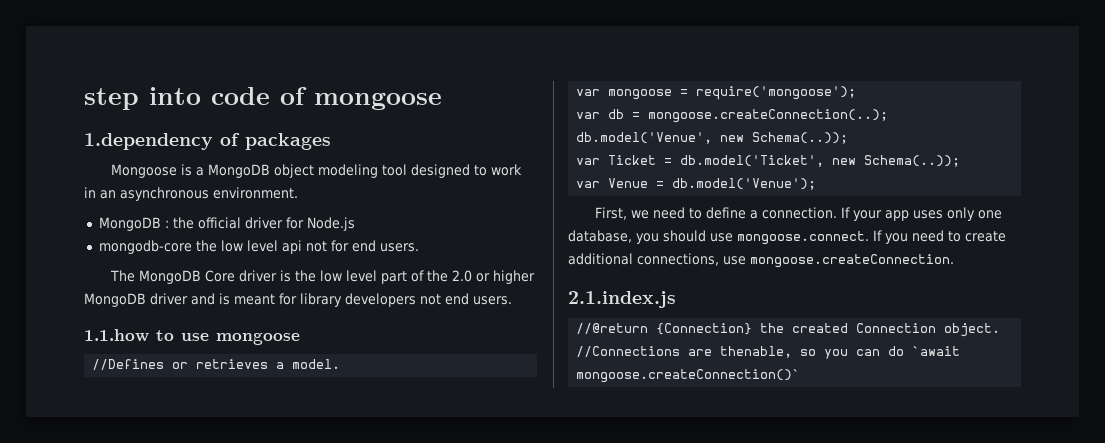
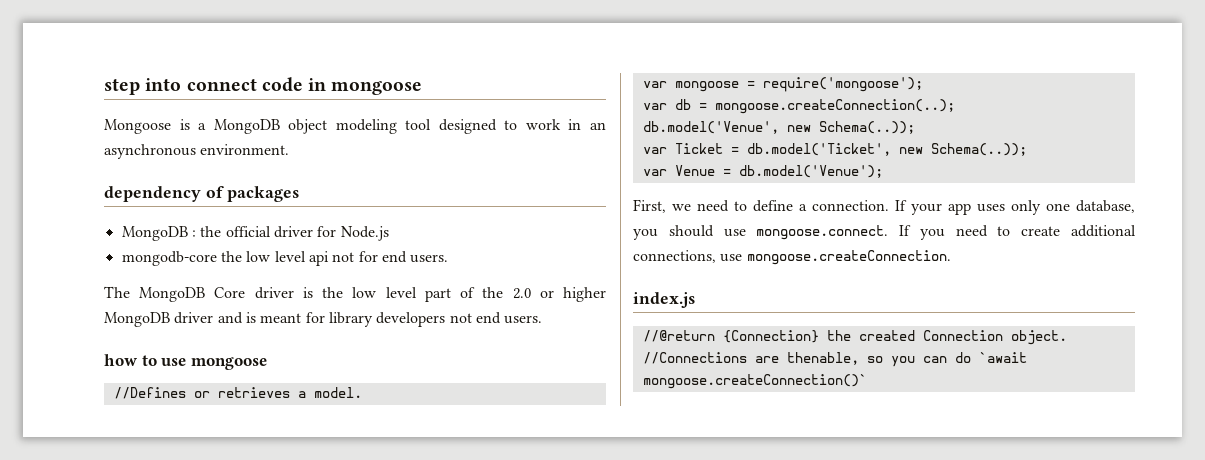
[211,87,442,110] [84,133,331,150] code of mongoose // 1.dependency of packages -> [186,77,423,95] connect code in mongoose
(298, 193) none -> [104,186,300,202] // dependency of packages
[84,329,149,342] 1.1.how -> [104,354,138,366] how
[568,291,676,308] 2.1.index.js -> [633,292,695,308] index.js

